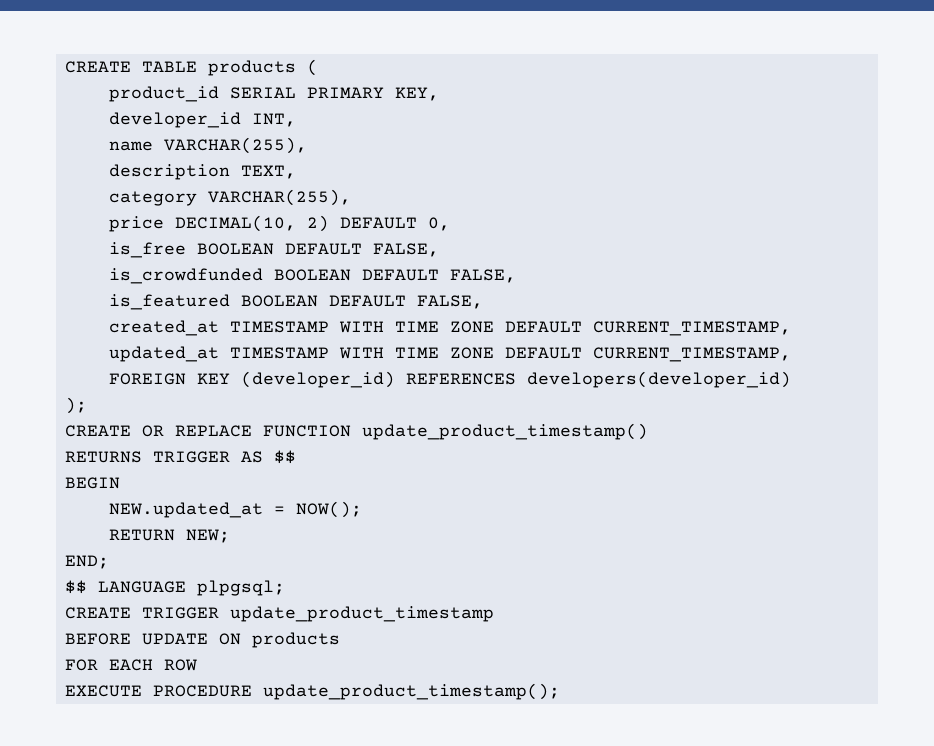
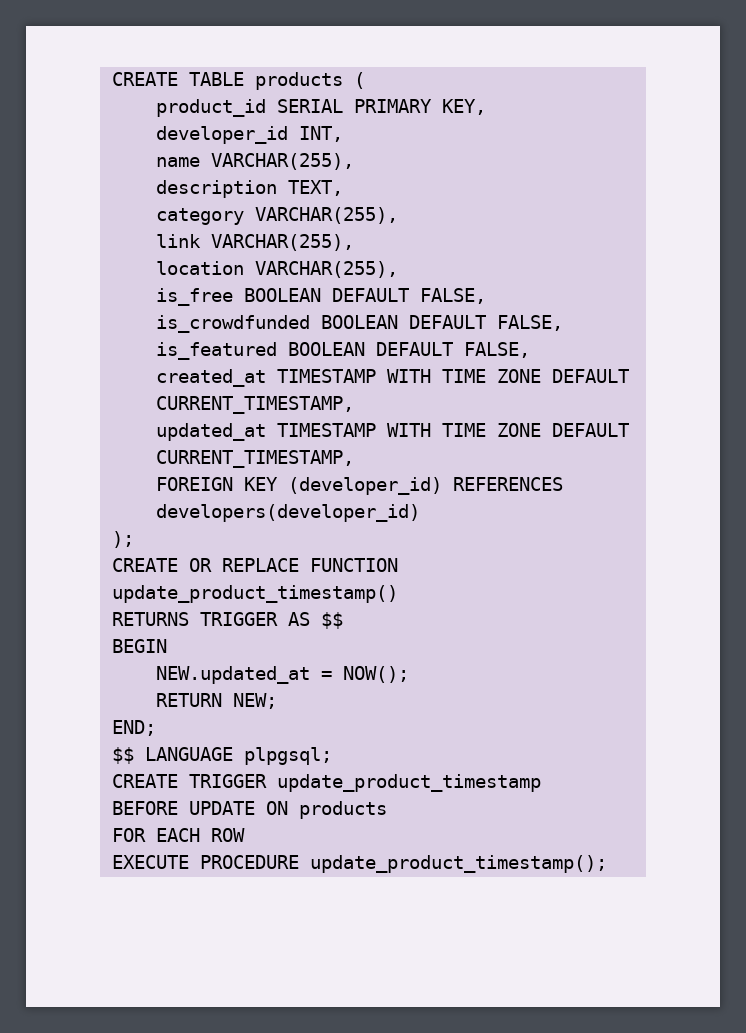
[109,215,450,232] price DECIMAL(10, 2) DEFAULT 0, -> [155,234,354,251] [155,261,398,278] link VARCHAR(255), // location VARCHAR(255),

